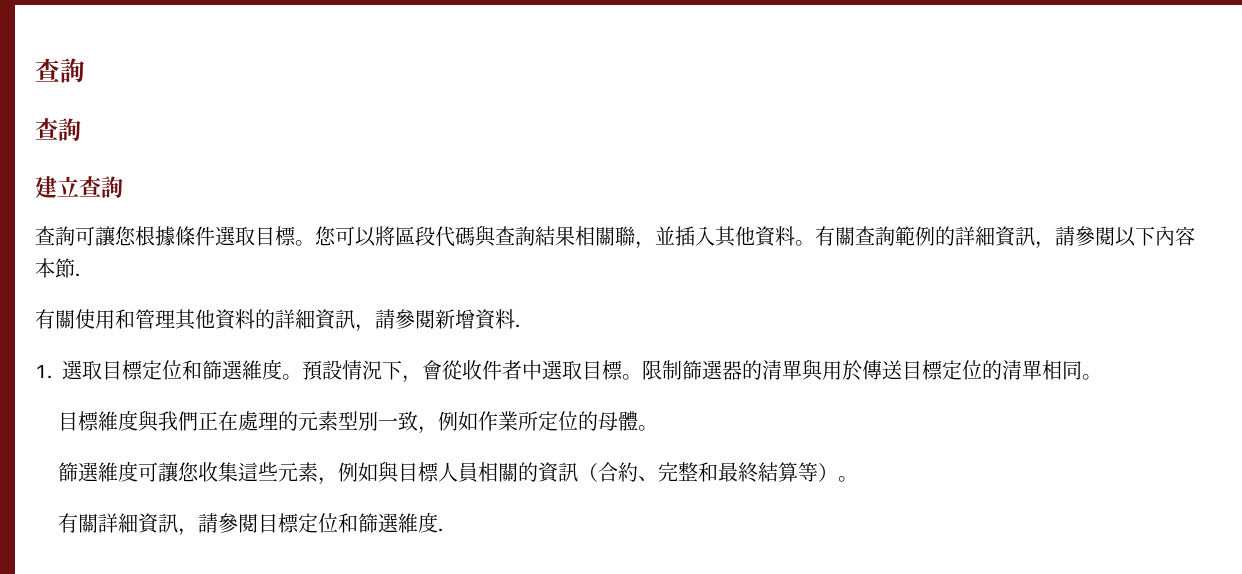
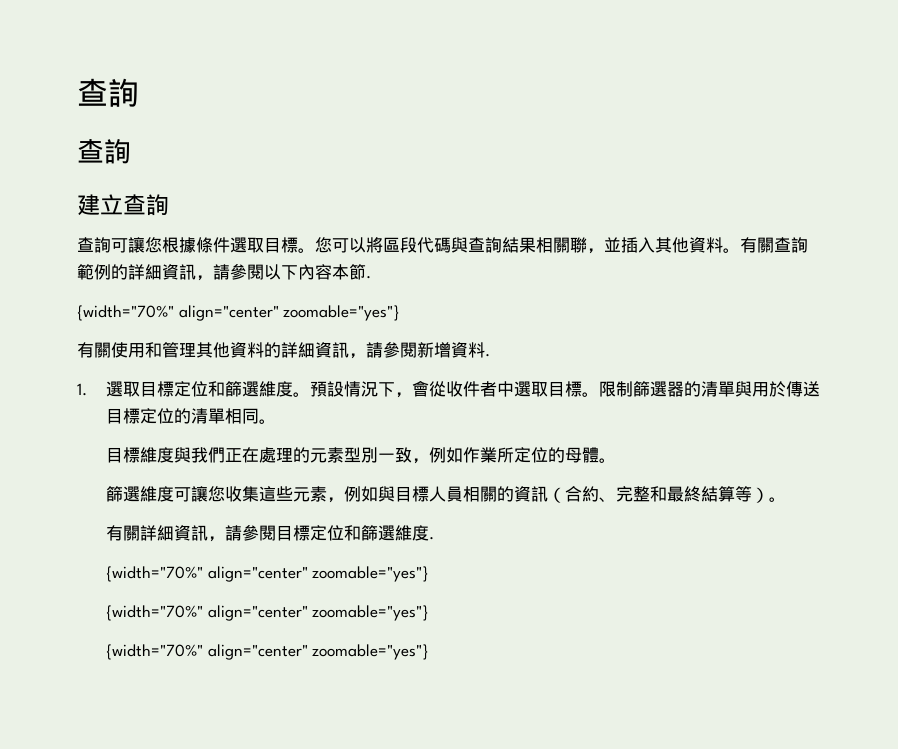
(80, 274) none -> [77,305,401,321] // {width="70%" align="center" zoomable="yes"}
(444, 529) none -> [105,566,430,582] [105,605,430,621] [105,644,430,660] // {width="70%" align="center" zoomable="yes"} // {width="70%" align="center" zoomable="yes"} // {width="70%" align="center" zoomable="yes"}

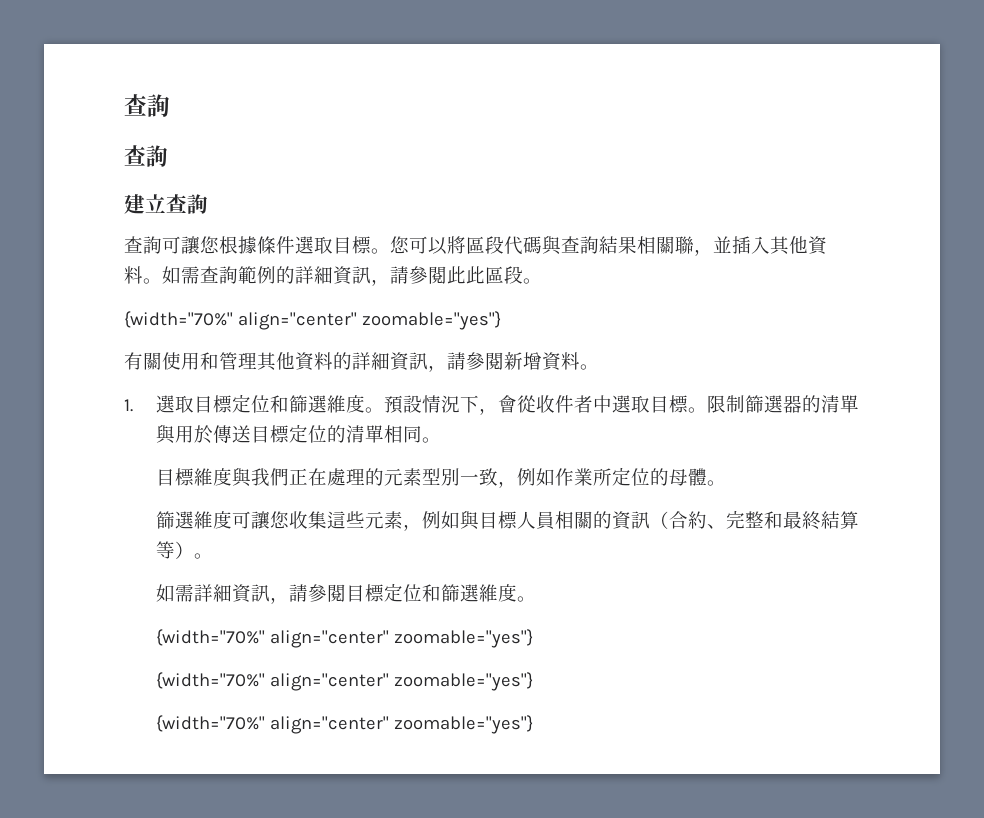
[740,237,774,253] 有關 -> [162,266,200,284] 如需
[264,264,371,280] 以下內容本節. -> [447,266,542,284] 此此區段。
[485,354,490,357] . -> [580,364,599,370] 。
[105,525,140,541] 有關 -> [156,584,195,602] 如需
[428,537,434,540] . -> [517,596,537,602] 。

